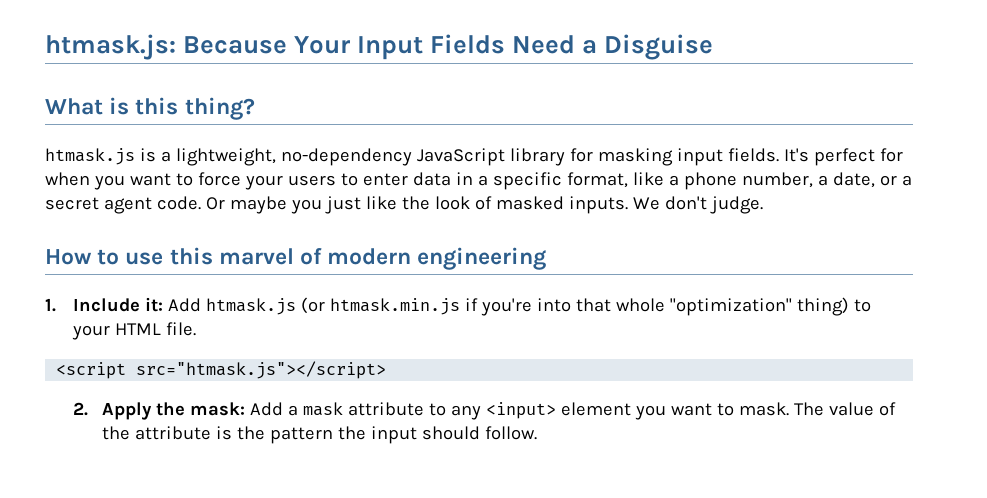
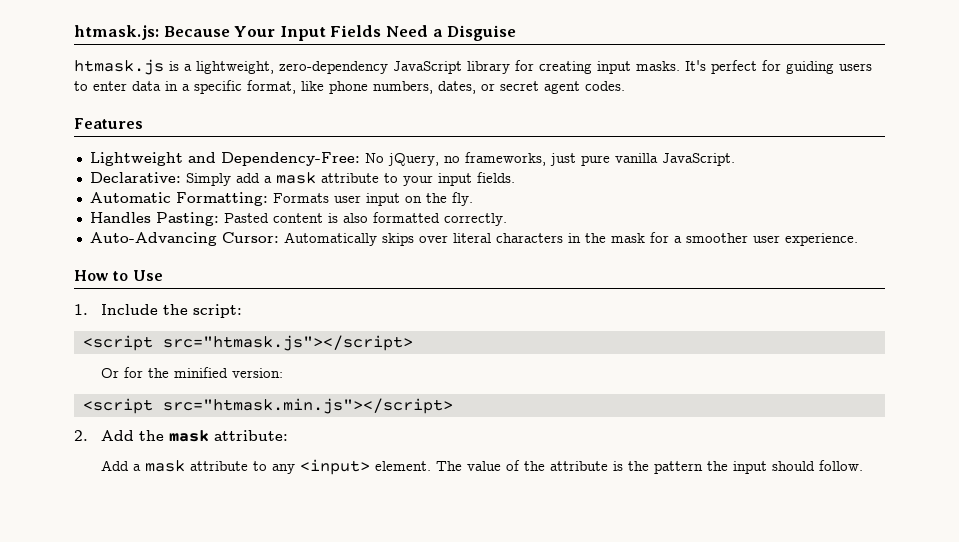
[45,97,255,120] // What is this thing? -> (517, 33) none
[280,148,412,166] no-dependency -> [279,61,388,74] zero-dependency
[597,148,903,166] [45,172,283,190] masking input fields. It's perfect for when you want to force your -> [539,60,834,74] creating input masks. It's perfect for guiding
[668,172,912,190] [45,196,763,214] [45,247,547,270] [45,297,872,316] [72,322,197,340] [56,361,387,379] [73,402,245,420] a phone number, a date, or a secret agent code. Or maybe you just like the look of masked inputs. We don't judge. // How to use this marvel of modern engineering // 1. Include it: Add htmask.js (or htmask.min.js if you're into that whole "optimization" thing) to your HTML file. // <script src="htmask.js"></script> // 2. Apply the mask: -> [329,81,625,94] [74,118,143,129] [89,152,735,166] [89,172,515,186] [89,192,473,206] [89,212,507,226] [89,232,858,246] [74,270,163,281] [74,304,243,318] [82,335,413,351] [101,367,284,378] [82,398,453,414] [74,430,289,442] phone numbers, dates, or secret agent codes. // Features // Lightweight and Dependency-Free: No jQuery, no frameworks, just pure vanilla JavaScript. // Declarative: Simply add a mask attribute to your input fields. // Automatic Formatting: Formats user input on the fly. // Handles Pasting: Pasted content is also formatted correctly. // Auto-Advancing Cursor: Automatically skips over literal characters in the mask for a smoother user experience. // How to Use // 1. Include the script: // <script src="htmask.js"></script> // Or for the minified version: // <script src="htmask.min.js"></script> // 2. Add the mask attribute: //
[560,402,789,420] element you want to mask. -> [375,461,432,471] element.

